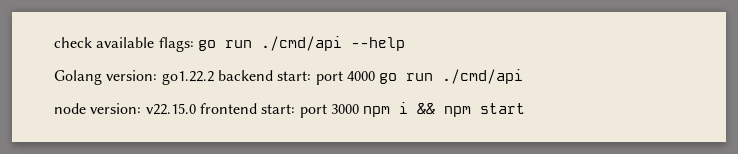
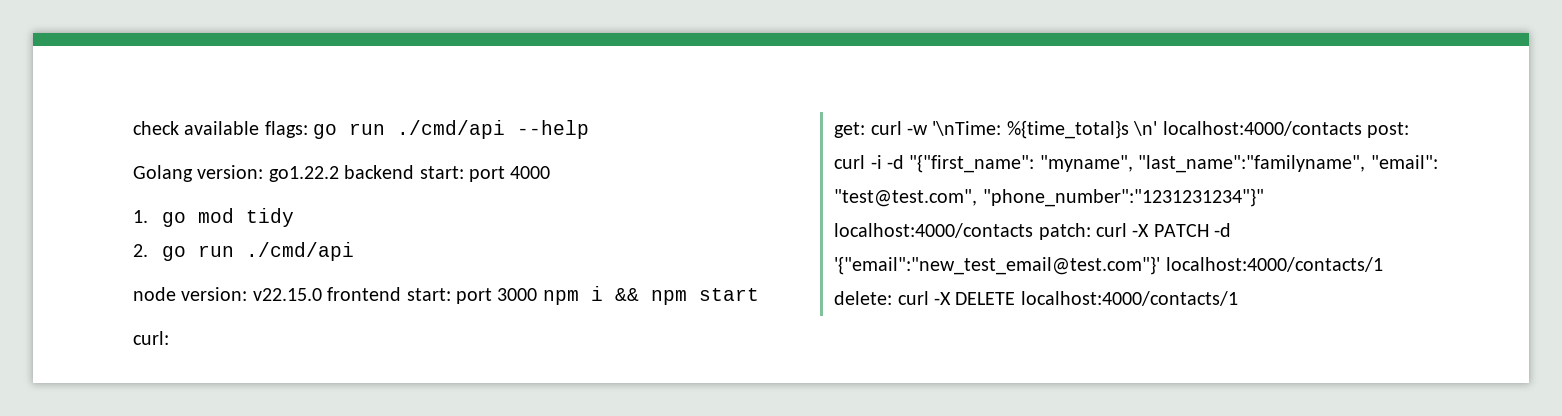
(375, 76) none -> [133,208,295,227] [133,244,148,257] // 1. go mod tidy // 2.
(526, 108) none -> [133,331,169,345] [834,120,1410,139] [834,154,1438,173] [834,188,1264,207] [834,223,1232,240] [834,256,1383,275] [834,291,1238,306] // curl: // get: curl -w '\nTime: %{time_total}s \n' localhost:4000/contacts post: curl -i -d "{"first_name": "myname", "last_name":"familyname", "email": "test@test.com", "phone_number":"1231231234"}" localhost:4000/contacts patch: curl -X PATCH -d '{"email":"new_test_email@test.com"}' localhost:4000/contacts/1 delete: curl -X DELETE localhost:4000/contacts/1

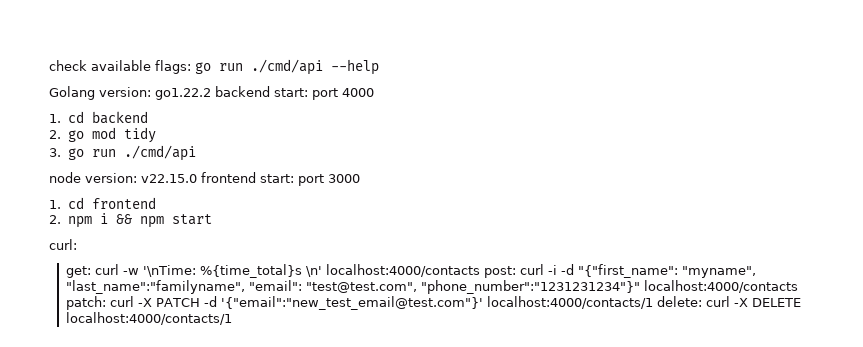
(148, 216) none -> [67,111,148,124] [49,130,61,139] cd backend // 2.
[133,244,148,257] 2. -> [49,148,61,157] 3.
(538, 294) none -> [49,197,156,209] [49,215,61,224] // 1. cd frontend // 2.

